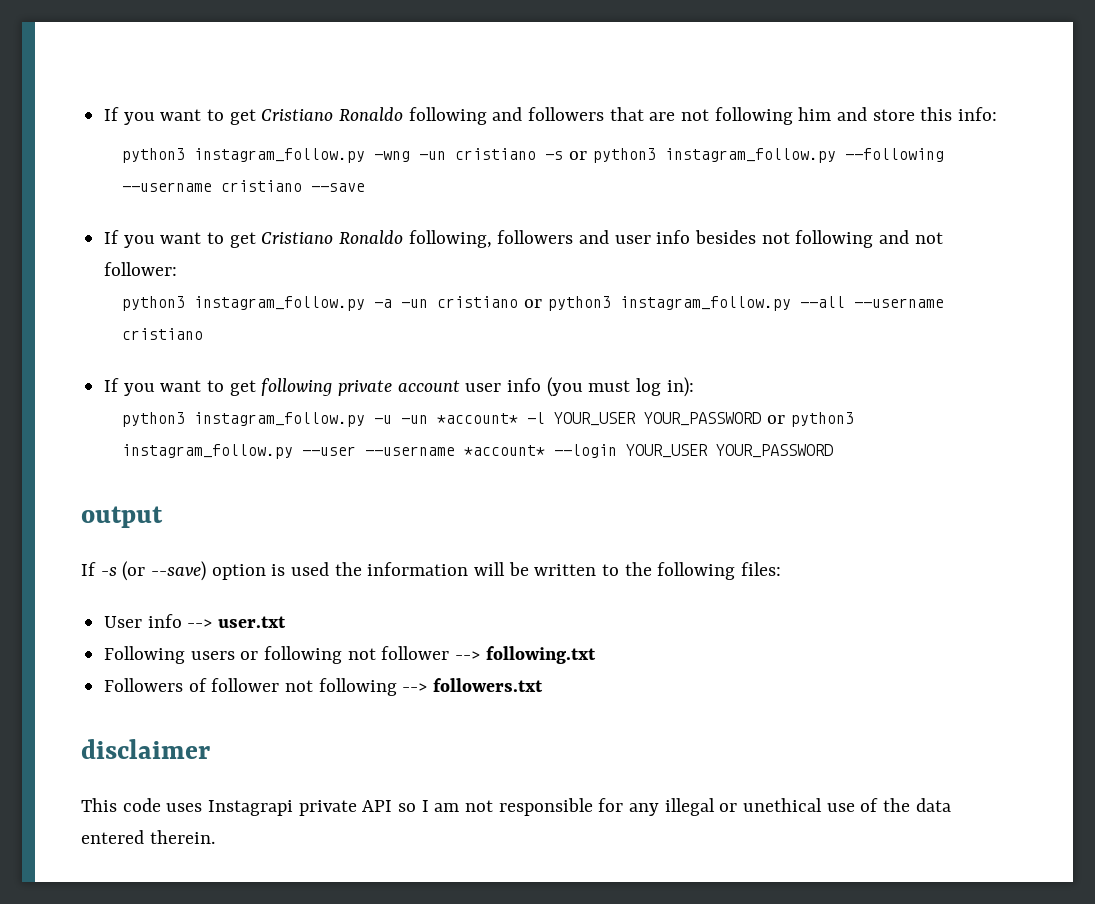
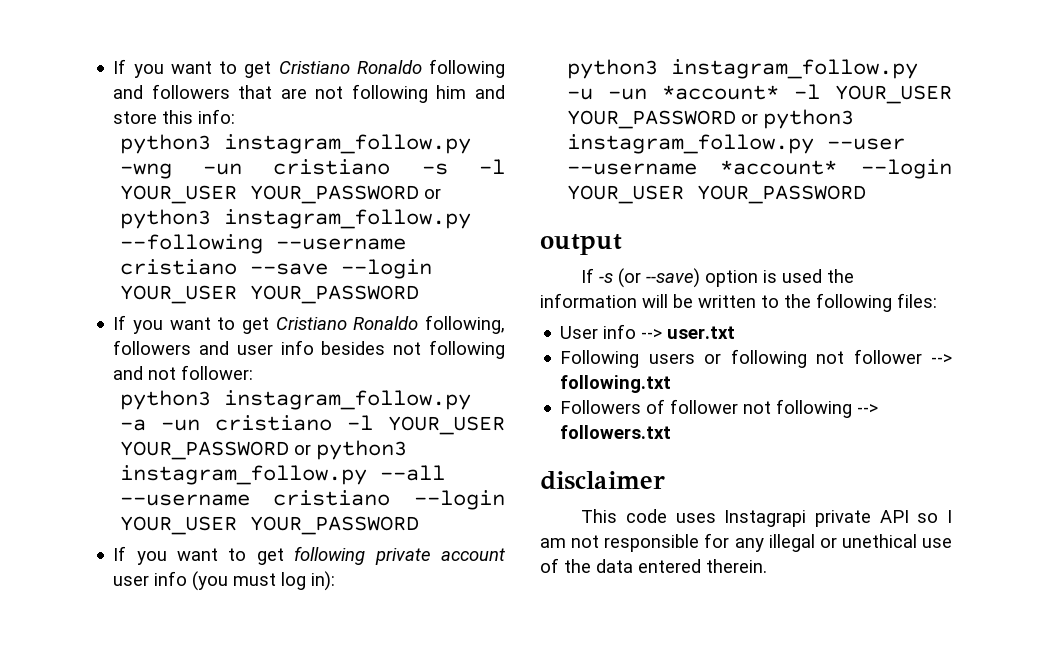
(564, 155) none -> [479,159,505,174] [119,185,419,204] -l YOUR_USER YOUR_PASSWORD
(366, 187) none -> [340,259,432,279] [119,285,419,304] --login YOUR_USER YOUR_PASSWORD
(519, 302) none -> [346,415,505,435] [119,441,289,460] -l YOUR_USER YOUR_PASSWORD
(204, 334) none -> [413,490,505,510] [119,516,419,535] --login YOUR_USER YOUR_PASSWORD

